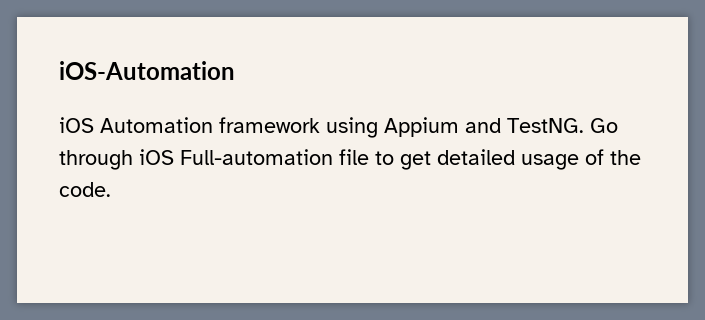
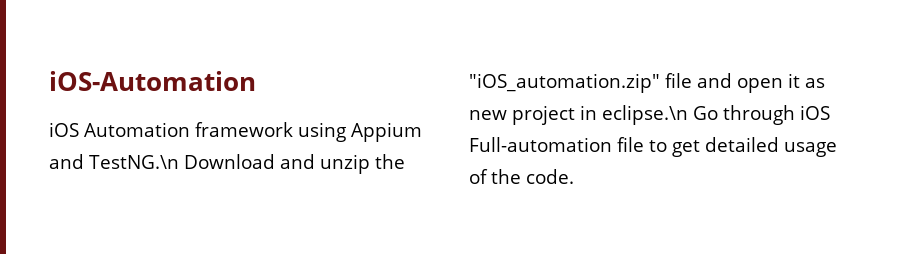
[507,118,584,133] TestNG. -> [89,154,405,174] [469,73,825,93] [469,105,688,125] TestNG.\n Download and unzip the "iOS_automation.zip" file and open it as new project in eclipse.\n

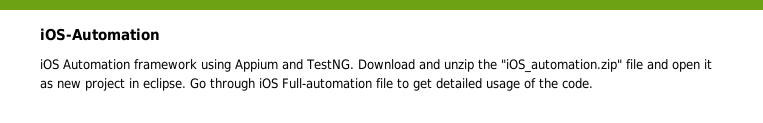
[89,155,179,169] TestNG.\n -> [306,59,354,70] TestNG.
[602,105,688,125] eclipse.\n -> [143,78,186,91] eclipse.

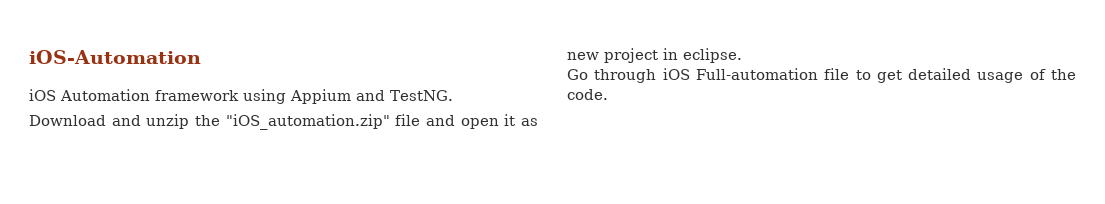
(354, 64) none -> (453, 95) //
(186, 84) none -> (742, 55) //

